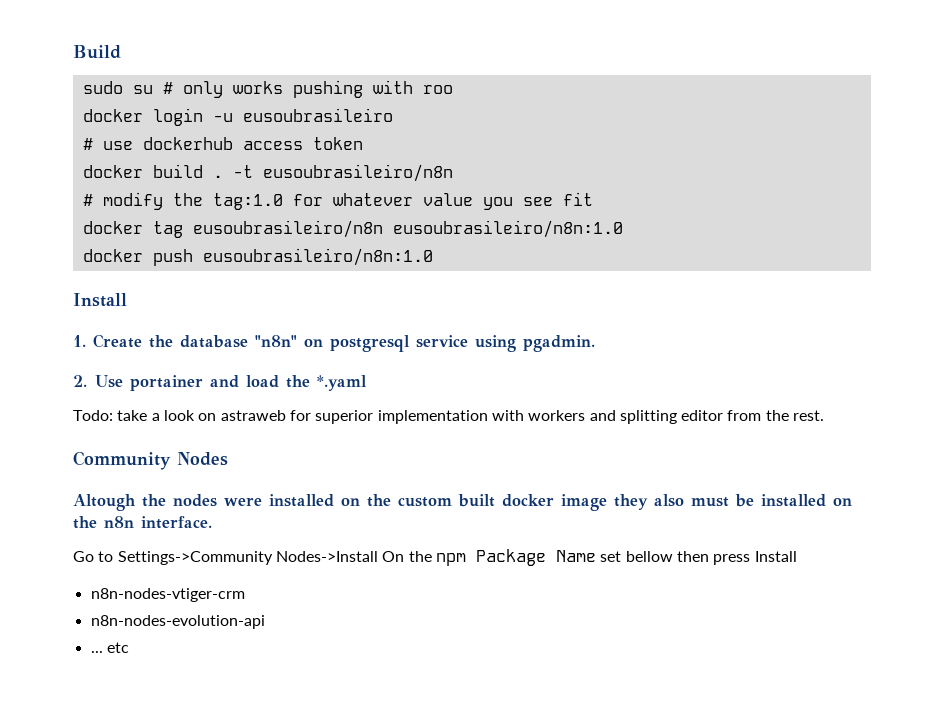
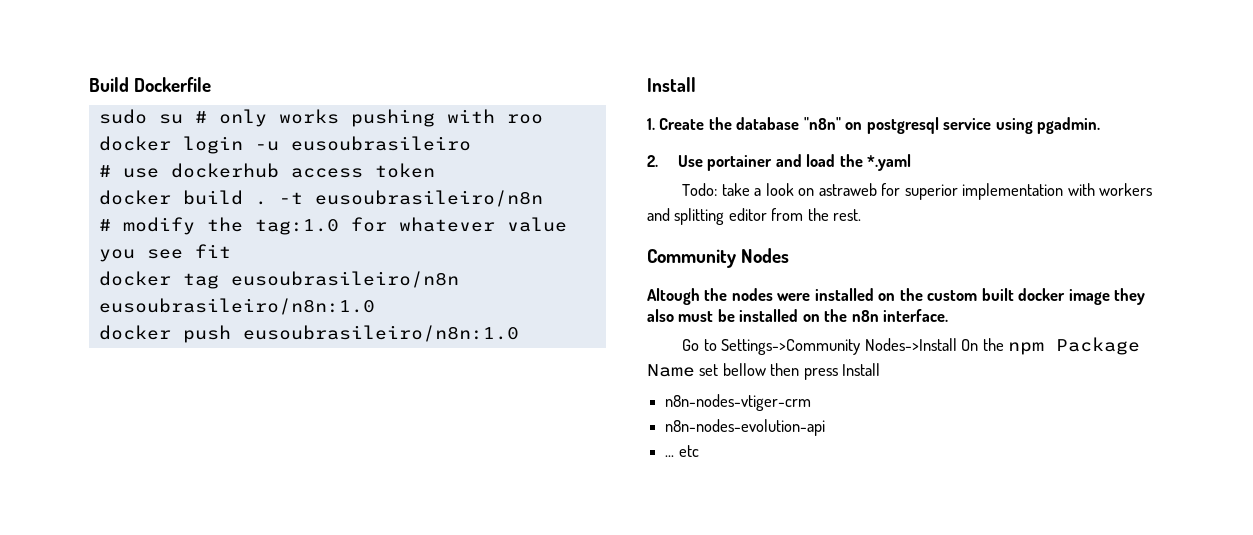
(121, 52) none -> [134,77,212,92] Dockerfile

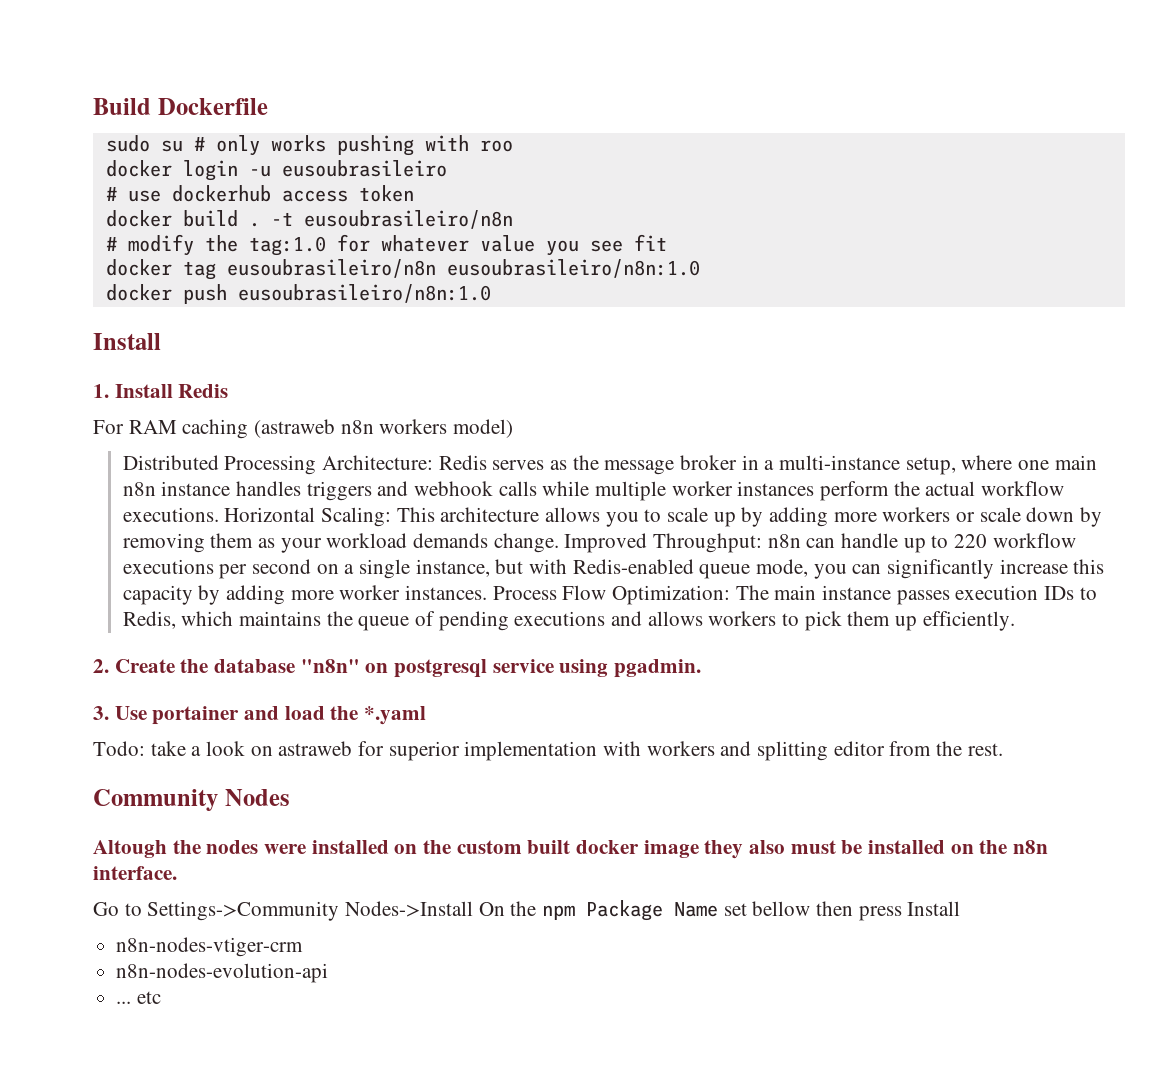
(655, 124) none -> [114,384,229,398] [93,419,514,439] [122,455,1097,475] [122,481,1064,501] [122,507,1102,527] [122,533,1076,553] [122,559,1105,579] [122,585,1097,605] [122,611,1015,631] [93,659,109,673] Install Redis // For RAM caching (astraweb n8n workers model) // Distributed Processing Architecture: Redis serves as the message broker in a multi-instance setup, where one main n8n instance handles triggers and webhook calls while multiple worker instances perform the actual workflow executions. Horizontal Scaling: This architecture allows you to scale up by adding more workers or scale down by removing them as your workload demands change. Improved Throughput: n8n can handle up to 220 workflow executions per second on a single instance, but with Redis-enabled queue mode, you can significantly increase this capacity by adding more worker instances. Process Flow Optimization: The main instance passes execution IDs to Redis, which maintains the queue of pending executions and allows workers to pick them up efficiently. // 2.
[647,155,658,167] 2. -> [93,706,109,720] 3.

